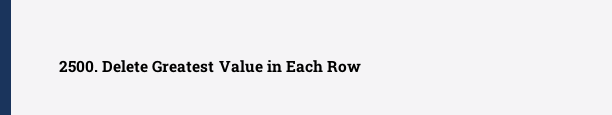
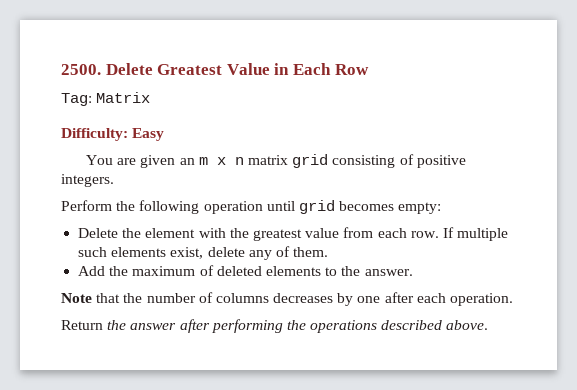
(362, 66) none -> [61,92,151,106] [61,128,165,141] [86,154,466,168] [61,174,114,187] [61,200,442,214] [78,227,509,241] [78,246,329,260] [78,265,413,276] [61,292,514,306] [61,319,489,333] // Tag: Matrix // Difficulty: Easy // You are given an m x n matrix grid consisting of positive integers. // Perform the following operation until grid becomes empty: // Delete the element with the greatest value from each row. If multiple such elements exist, delete any of them. // Add the maximum of deleted elements to the answer. // Note that the number of columns decreases by one after each operation. // Return the answer after performing the operations described above.

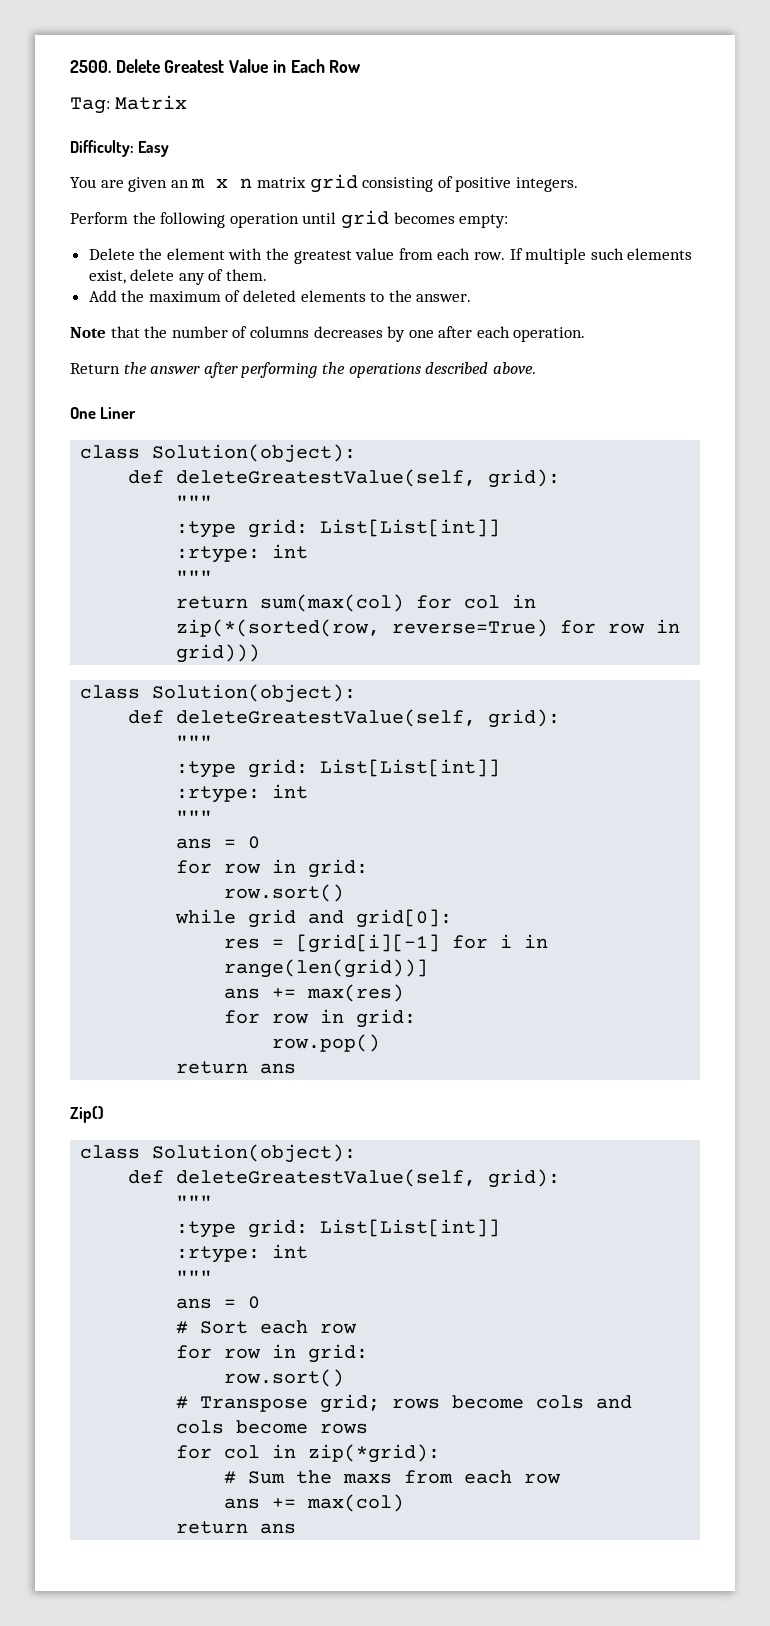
(489, 325) none -> [70,407,137,419] [80,444,357,463] [128,469,561,488] [176,495,213,508] [176,519,501,538] [176,544,309,563] [176,570,213,583] [176,594,537,612] [176,619,681,637] [176,644,261,663] [80,684,357,703] [128,709,561,728] [176,735,213,748] [176,759,501,778] [176,784,309,803] [176,810,213,823] [176,836,261,849] [176,859,369,878] [224,884,345,902] [175,909,453,928] [224,934,549,953] [224,959,429,978] [224,984,405,1002] [224,1009,417,1028] [272,1034,381,1052] [176,1061,297,1074] [70,1106,104,1123] [80,1144,357,1163] [128,1169,561,1188] [176,1195,213,1208] [176,1219,501,1238] [176,1244,309,1263] [176,1270,213,1283] [176,1296,261,1309] [176,1320,358,1334] [176,1344,369,1363] [224,1369,345,1387] [176,1394,633,1413] [176,1420,369,1434] [176,1444,441,1463] [224,1470,562,1484] [224,1494,405,1512] [176,1521,297,1534] // One Liner // class Solution(object): // def deleteGreatestValue(self, grid): // """ // :type grid: List[List[int]] // :rtype: int // """ // return sum(max(col) for col in zip(*(sorted(row, reverse=True) for row in grid))) // class Solution(object): // def deleteGreatestValue(self, grid): // """ // :type grid: List[List[int]] // :rtype: int // """ // ans = 0 // for row in grid: // row.sort() // while grid and grid[0]: // res = [grid[i][-1] for i in range(len(grid))] // ans += max(res) // for row in grid: // row.pop() // return ans // Zip() // class Solution(object): // def deleteGreatestValue(self, grid): // """ // :type grid: List[List[int]] // :rtype: int // """ // ans = 0 // # Sort each row // for row in grid: // row.sort() // # Transpose grid; rows become cols and cols become rows // for col in zip(*grid): // # Sum the maxs from each row // ans += max(col) // return ans

